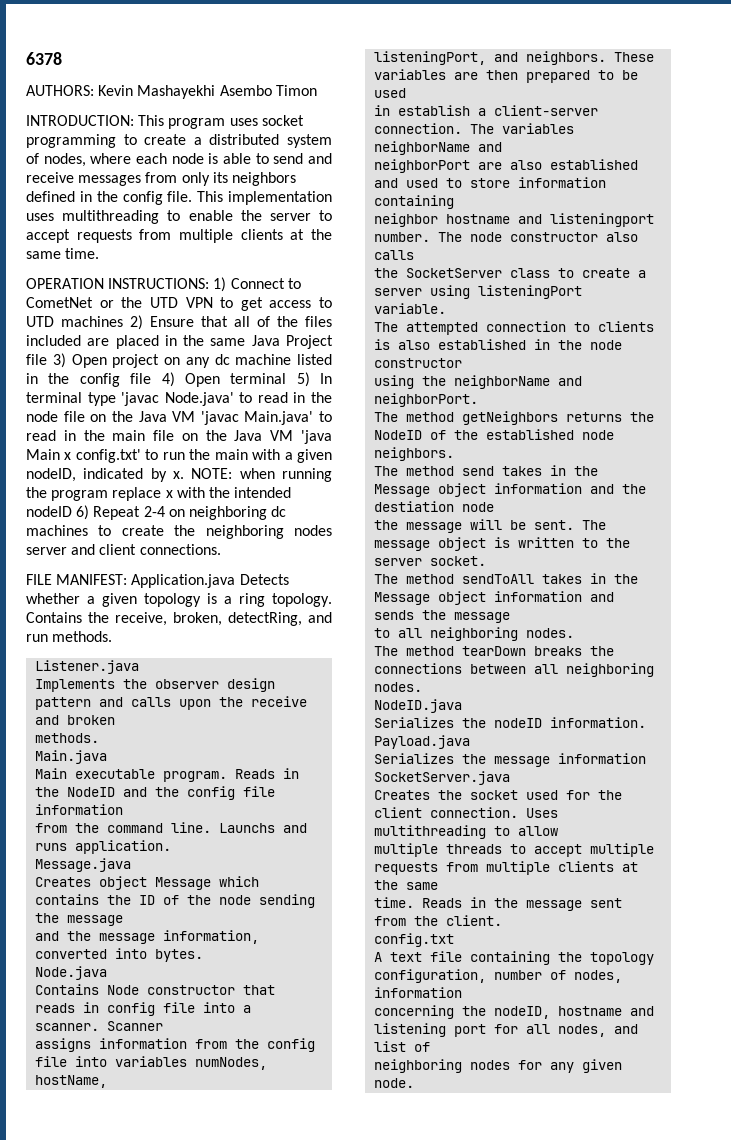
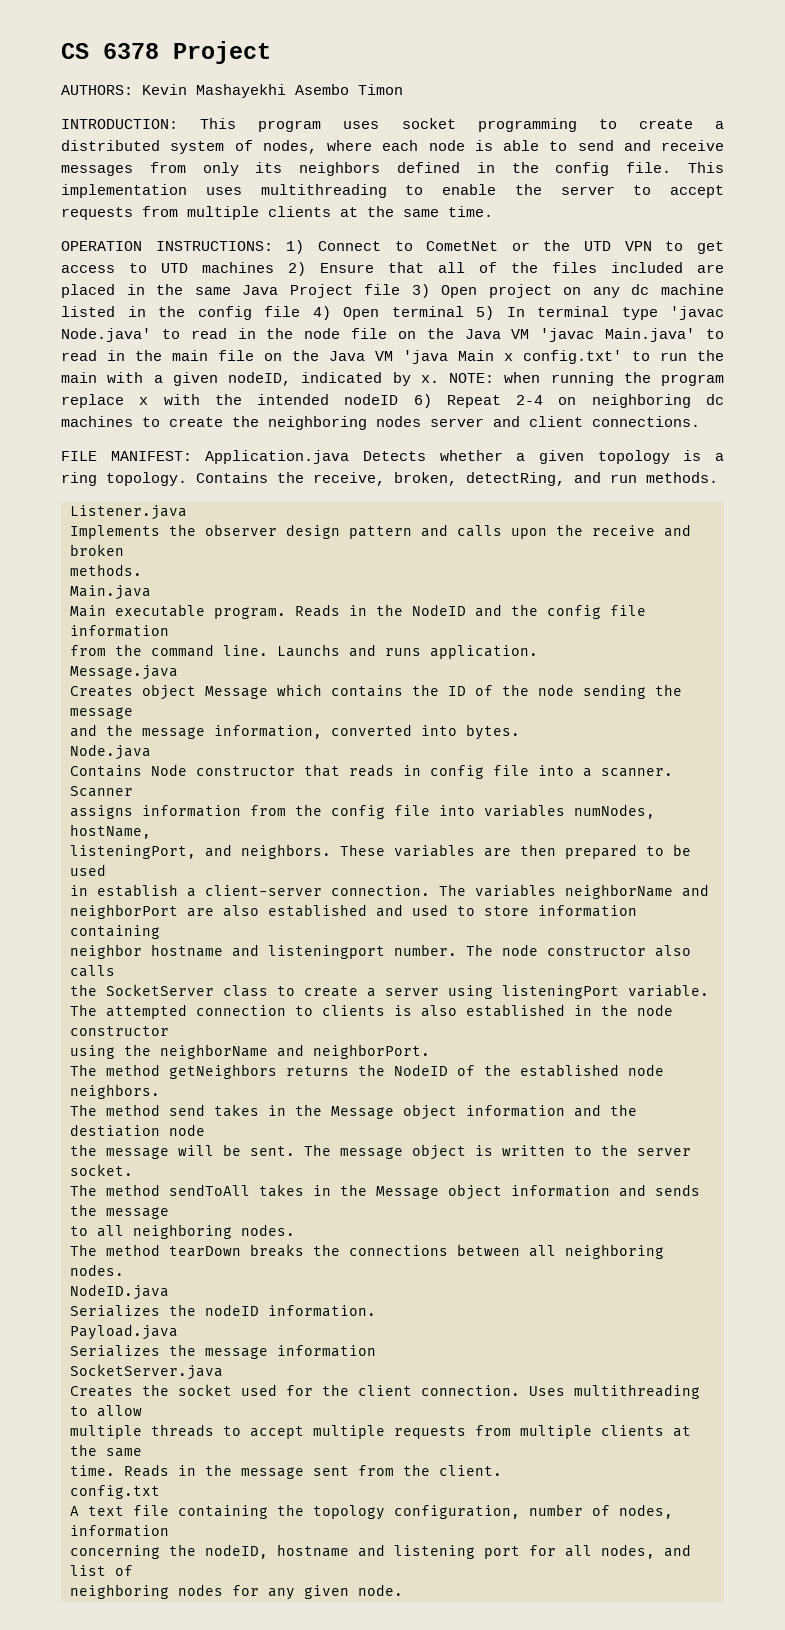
(26, 58) none -> [61,43,89,59] CS
(62, 58) none -> [173,41,271,64] Project

